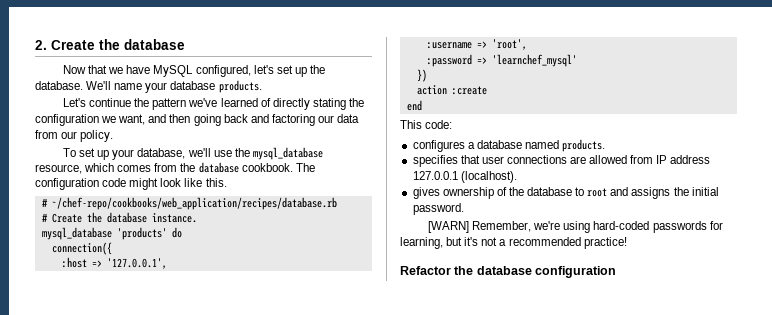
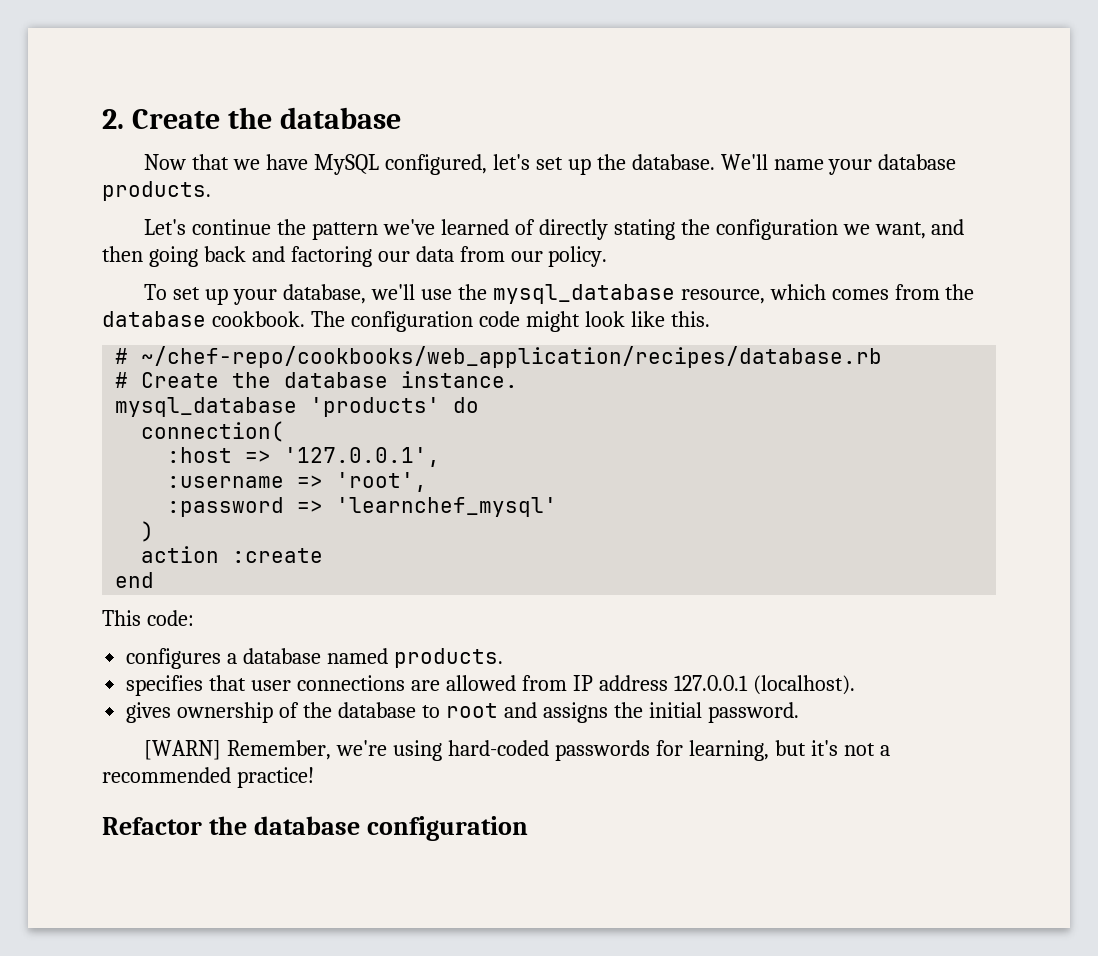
[51,242,112,255] connection({ -> [141,421,285,442] connection(
[416,69,427,82] }) -> [141,521,155,542] )

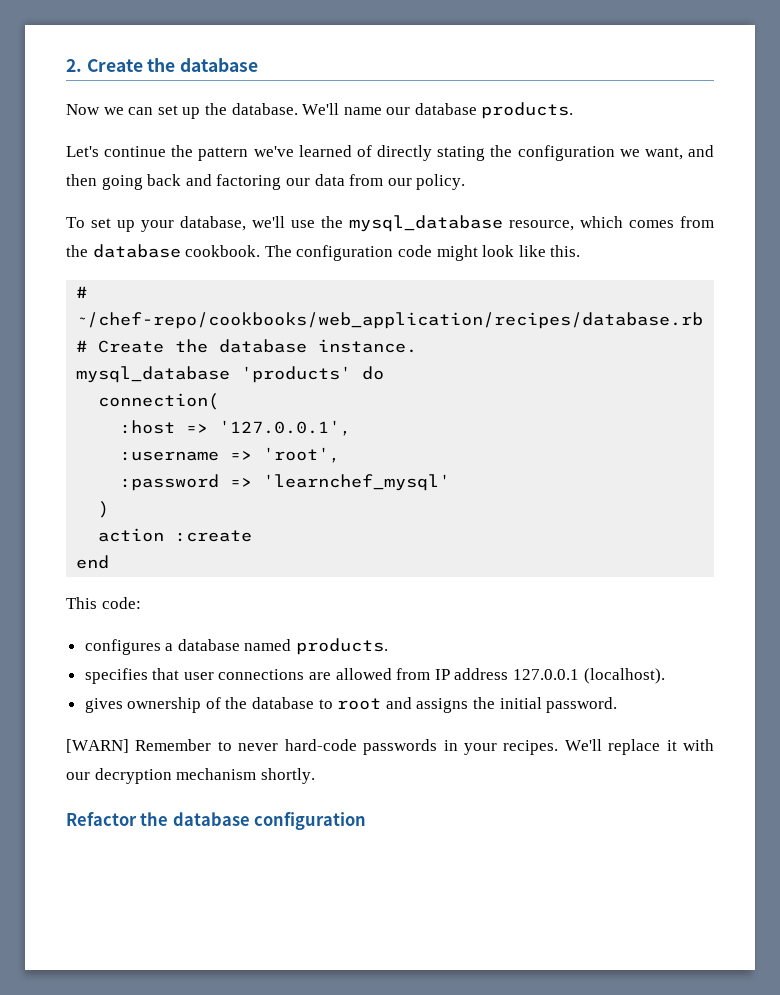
[192,154,530,175] that we have MySQL configured, let's -> [103,107,154,115] we can
[828,159,873,175] your -> [386,107,411,115] our
[227,740,890,761] [102,767,314,788] Remember, we're using hard-coded passwords for learning, but it's not a recommended practice! -> [135,739,714,755] [66,768,315,784] Remember to never hard-code passwords in your recipes. We'll replace it with our decryption mechanism shortly.

